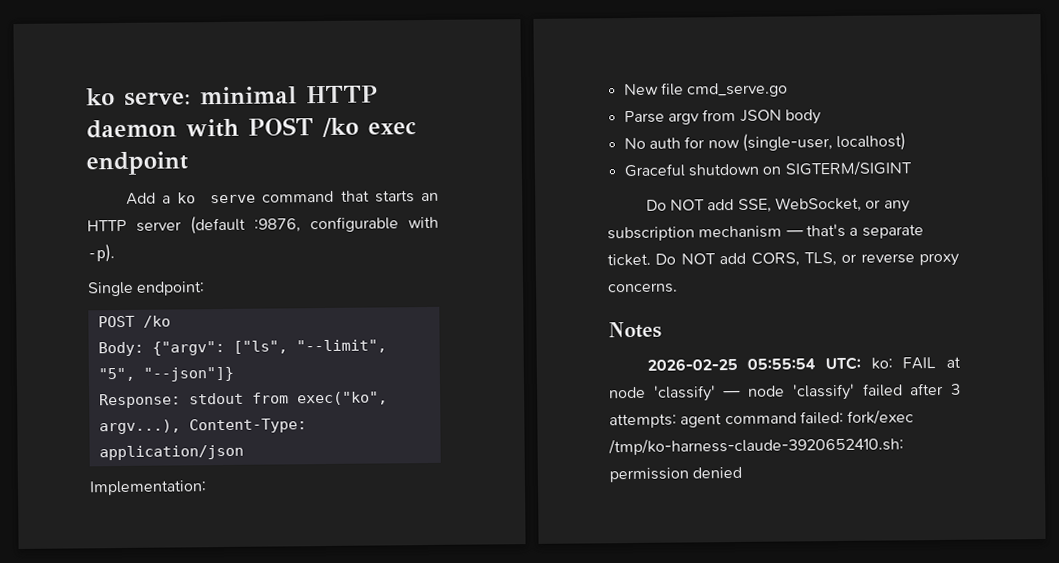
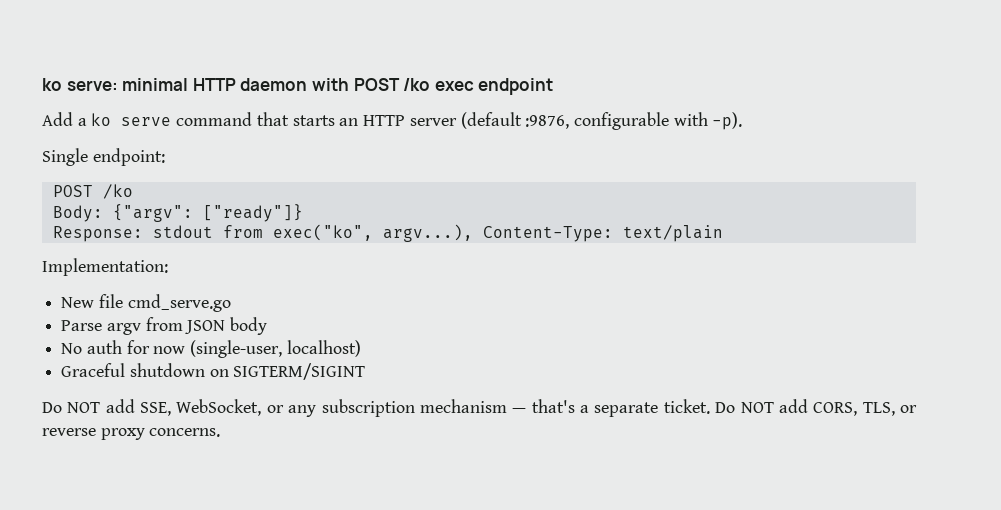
[232,339,387,354] [97,366,234,382] ["ls", "--limit", "5", "--json"]} -> [202,204,303,222] ["ready"]}
[98,444,244,461] application/json -> [622,225,723,242] text/plain
[608,321,662,339] [646,356,961,371] [609,382,961,402] [609,409,915,429] [608,436,904,456] [609,466,743,483] // Notes // 2026-02-25 05:55:54 UTC: ko: FAIL at node 'classify' — node 'classify' failed after 3 attempts: agent command failed: fork/exec /tmp/ko-harness-claude-3920652410.sh: permission denied -> (221, 432) none

